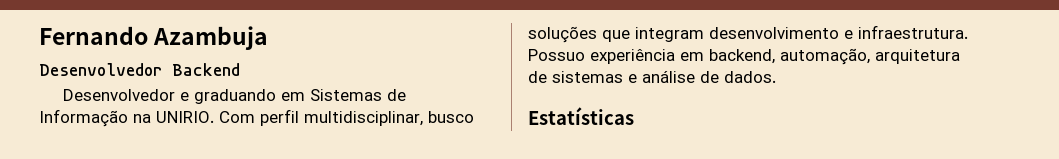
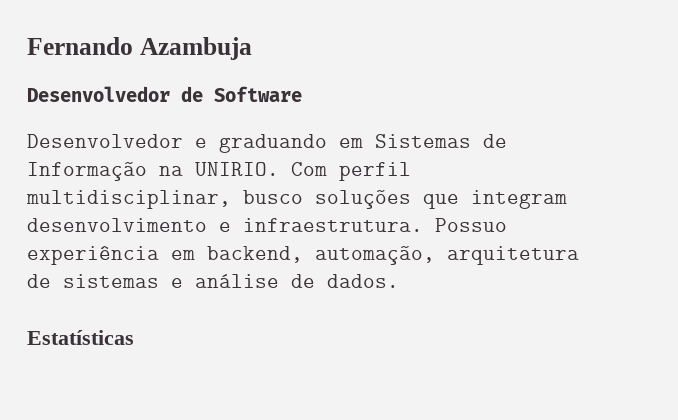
[172,63,240,76] Backend -> [181,86,302,102] de Software

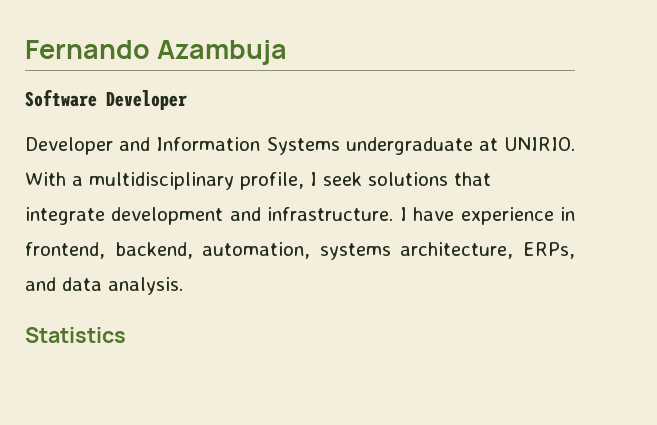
[27,86,203,102] Desenvolvedor de -> (288, 52) none
[27,134,507,153] [27,162,411,181] [26,190,567,209] [27,218,507,232] [27,245,579,265] [27,274,399,288] [27,330,134,345] // Desenvolvedor e graduando em Sistemas de Informação na UNIRIO. Com perfil multidisciplinar, busco soluções que integram desenvolvimento e infraestrutura. Possuo experiência em backend, automação, arquitetura de sistemas e análise de dados. // Estatísticas -> [106,90,187,110] [25,137,575,155] [25,172,491,190] [25,207,576,225] [25,242,575,260] [25,277,183,295] [25,327,126,343] Developer // Developer and Information Systems undergraduate at UNIRIO. With a multidisciplinary profile, I seek solutions that integrate development and infrastructure. I have experience in frontend, backend, automation, systems architecture, ERPs, and data analysis. // Statistics

